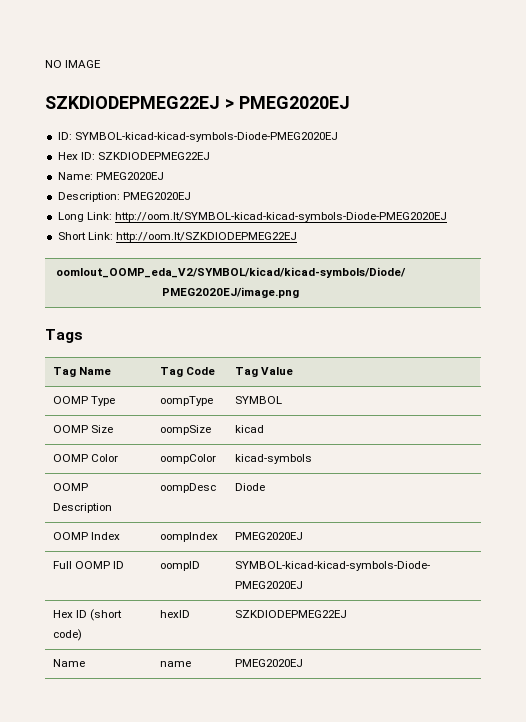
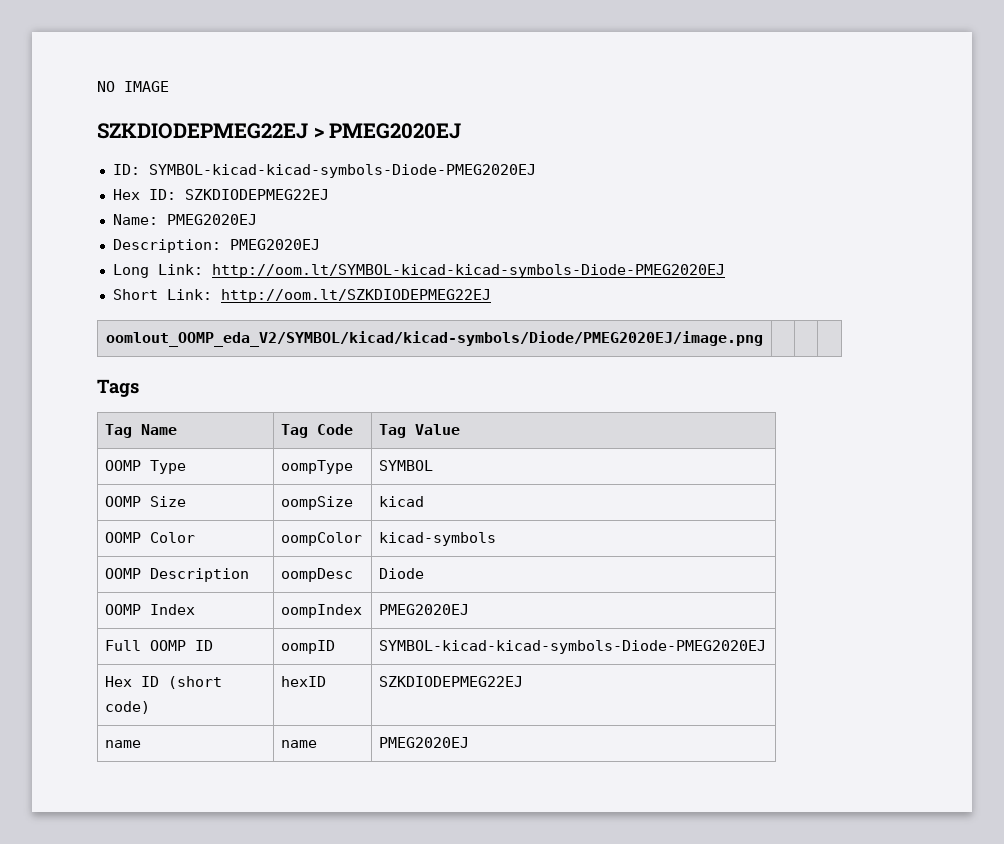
[52,659,85,667] Name -> [105,740,142,748] name

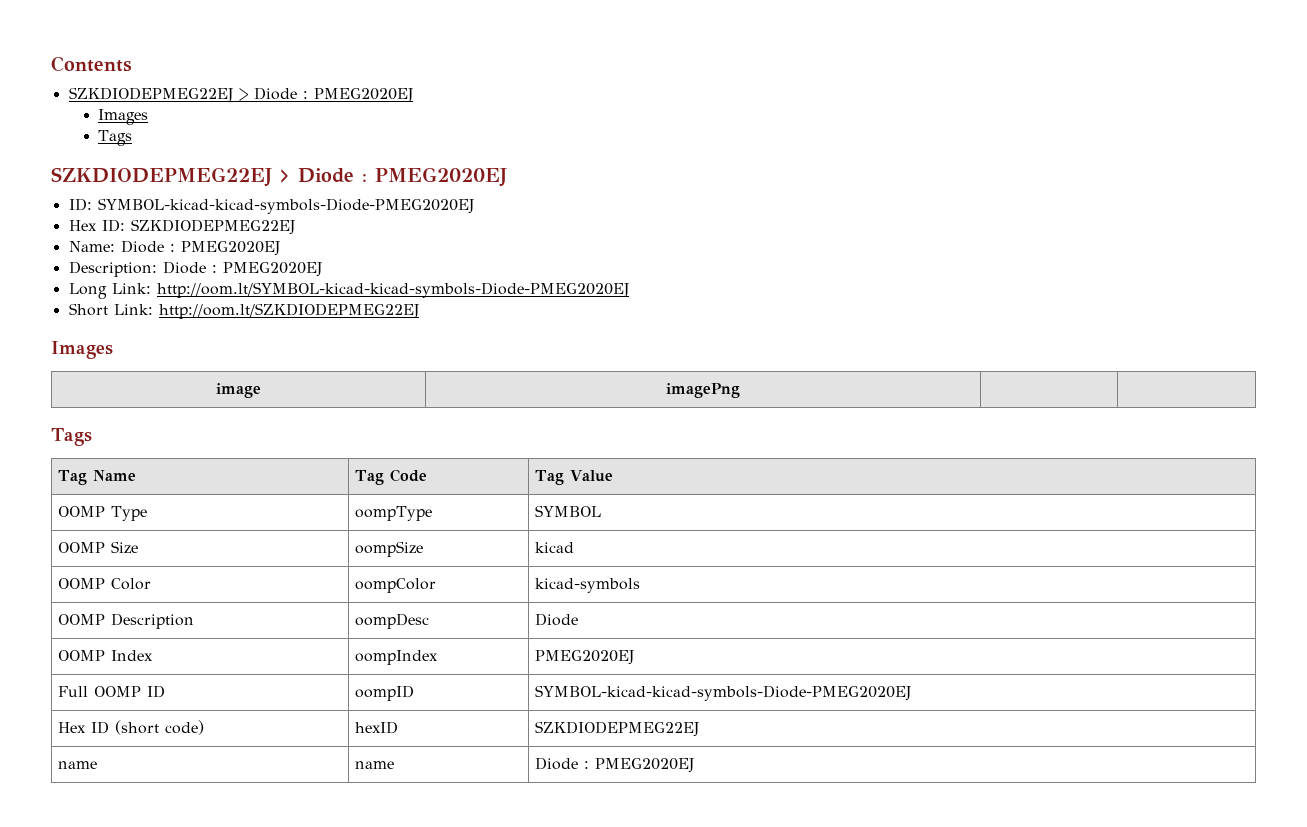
[97,81,169,92] [97,123,324,139] NO IMAGE // SZKDIODEPMEG22EJ > -> [51,56,132,72] [68,87,413,103] [98,109,149,125] [98,130,133,146] [51,167,367,187] Contents // SZKDIODEPMEG22EJ > Diode : PMEG2020EJ // Images // Tags // SZKDIODEPMEG22EJ > Diode :
(158, 219) none -> [120,240,175,253] Diode :
(221, 246) none -> [162,261,217,274] Diode :
[106,331,763,347] // oomlout_OOMP_eda_V2/SYMBOL/kicad/kicad-symbols/Diode/PMEG2020EJ/image.png | -> [51,341,113,359] [216,383,261,398] [665,383,740,398] // Images // image | imagePng
(318, 744) none -> [535,757,590,770] Diode :

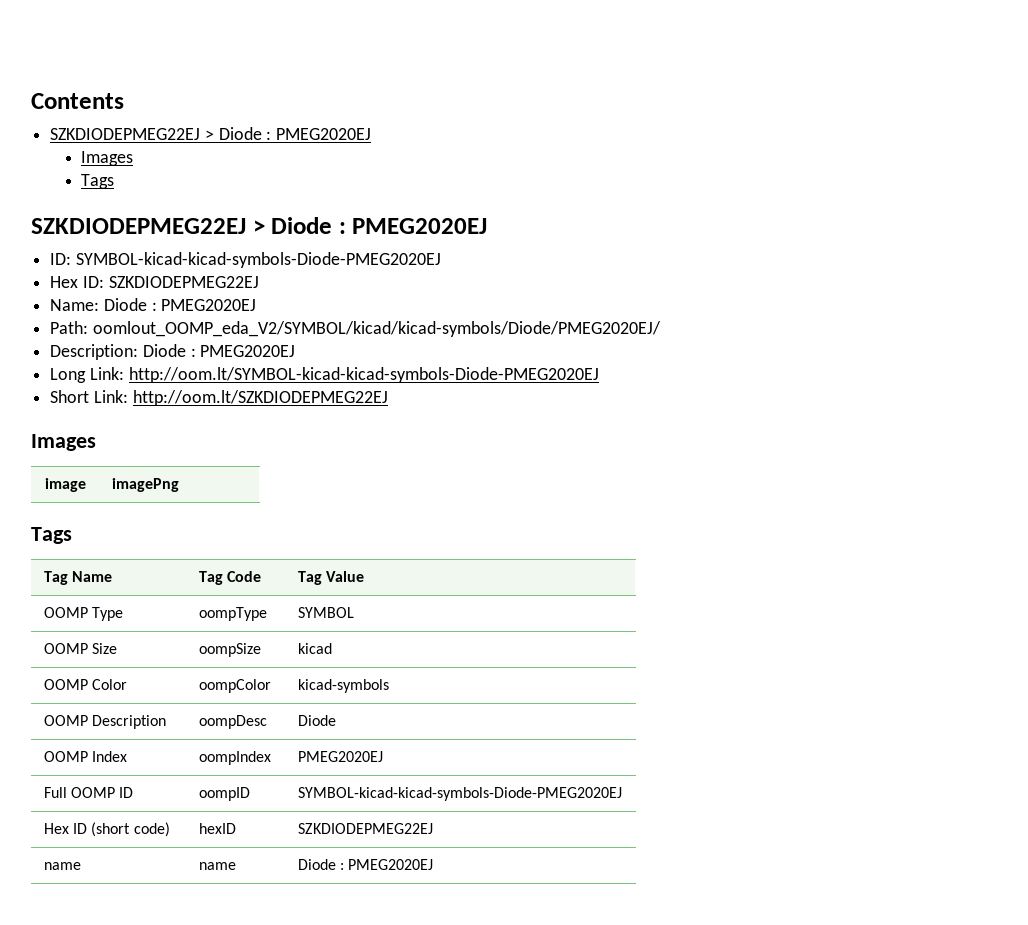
(280, 248) none -> [50,321,661,337] // Path: oomlout_OOMP_eda_V2/SYMBOL/kicad/kicad-symbols/Diode/PMEG2020EJ/

